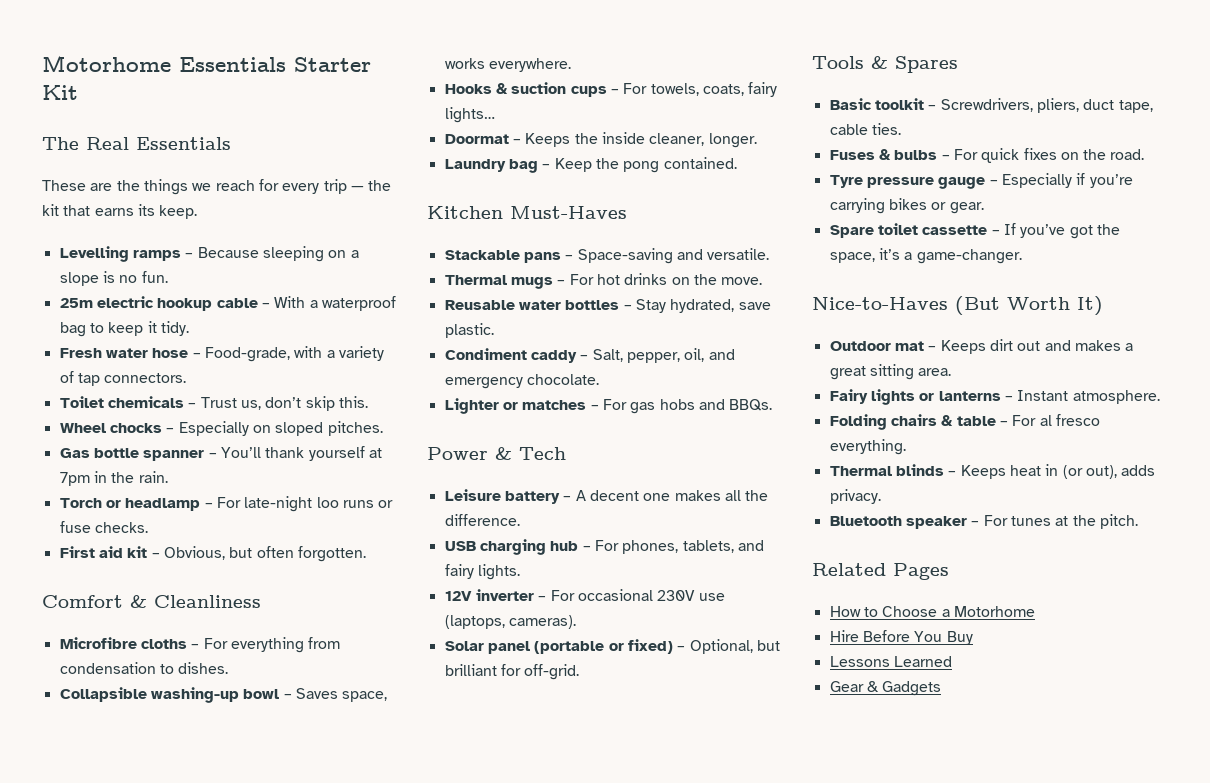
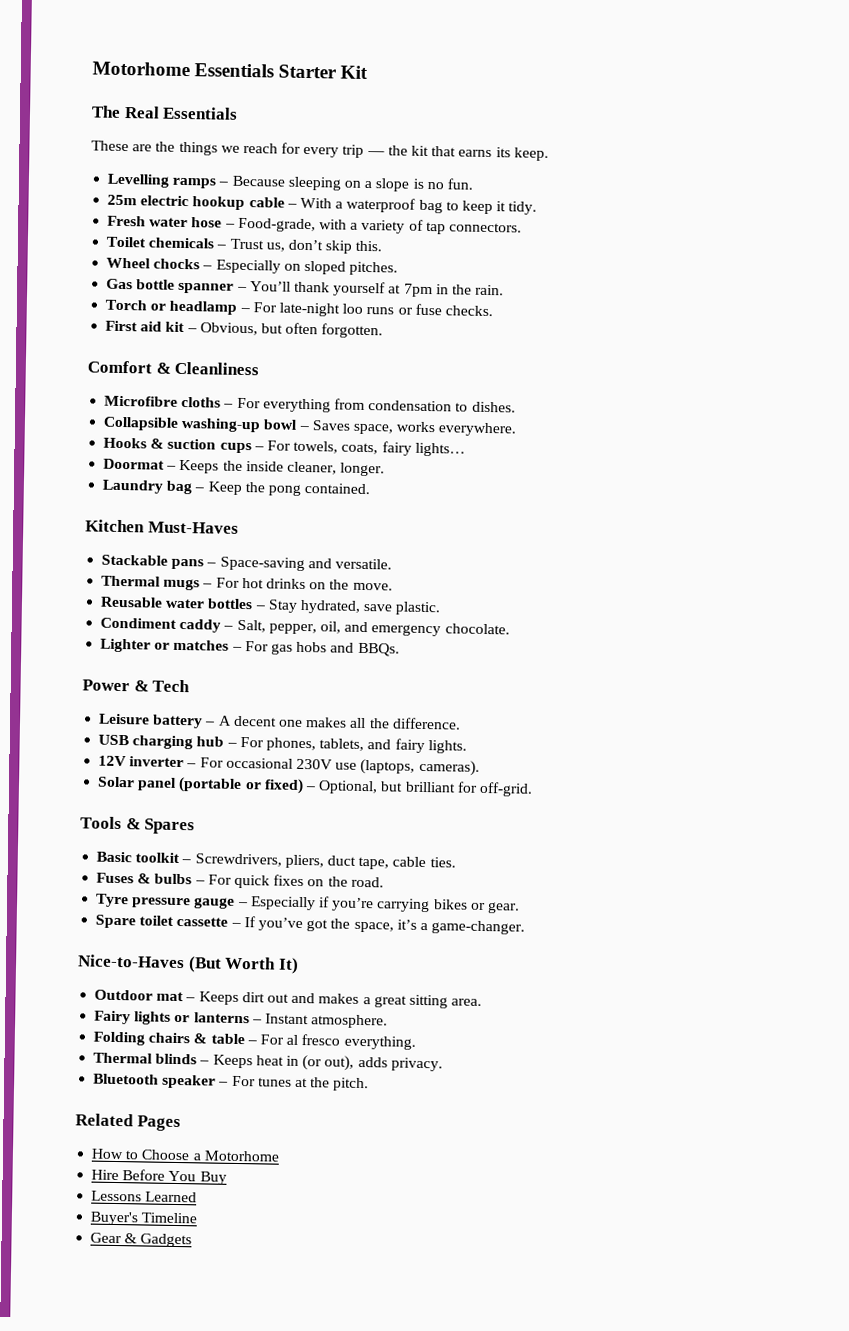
(952, 661) none -> [90,1211,198,1226] // Buyer's Timeline

